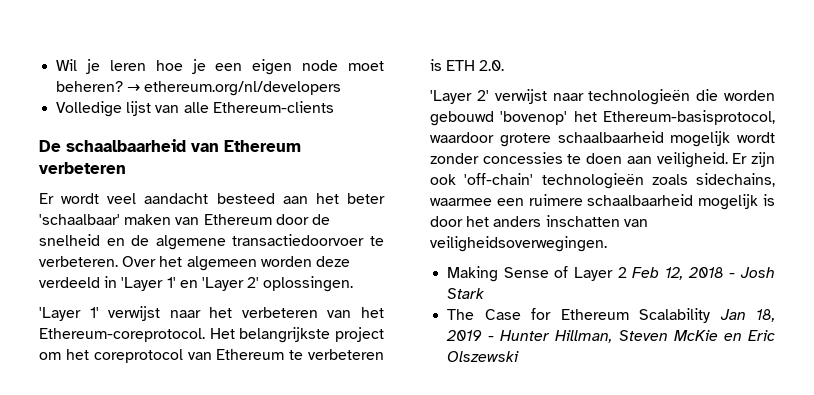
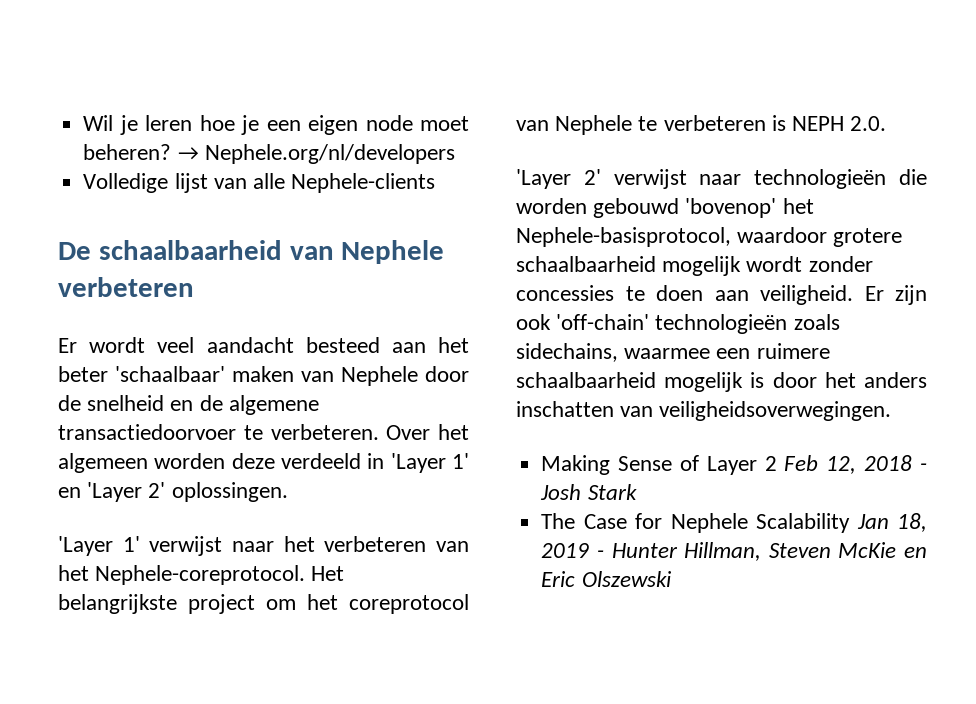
[144,81,342,96] ethereum.org/nl/developers -> [204,144,455,164] Nephele.org/nl/developers
[212,101,334,113] Ethereum-clients -> [291,173,436,193] Nephele-clients
[224,140,301,152] Ethereum -> [341,240,445,264] Nephele
[203,214,272,225] Ethereum -> [341,366,418,386] Nephele
[39,328,205,342] Ethereum-coreprotocol. -> [95,565,306,585] Nephele-coreprotocol.
[216,349,285,360] Ethereum -> [555,115,633,135] Nephele
[446,60,476,71] ETH -> [792,116,845,131] NEPH
[603,110,775,125] Ethereum-basisprotocol, -> [516,227,731,247] Nephele-basisprotocol,
[560,309,629,320] Ethereum -> [670,513,748,533] Nephele

